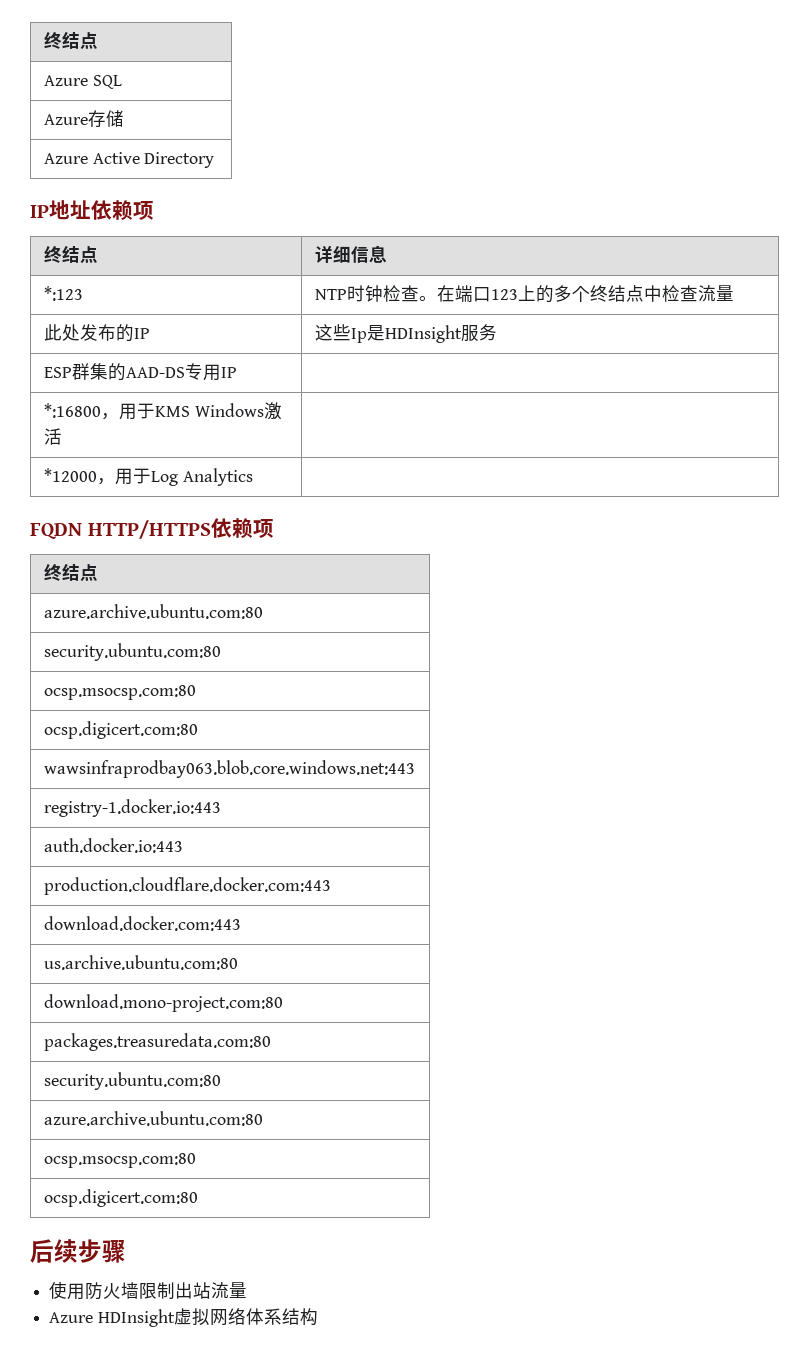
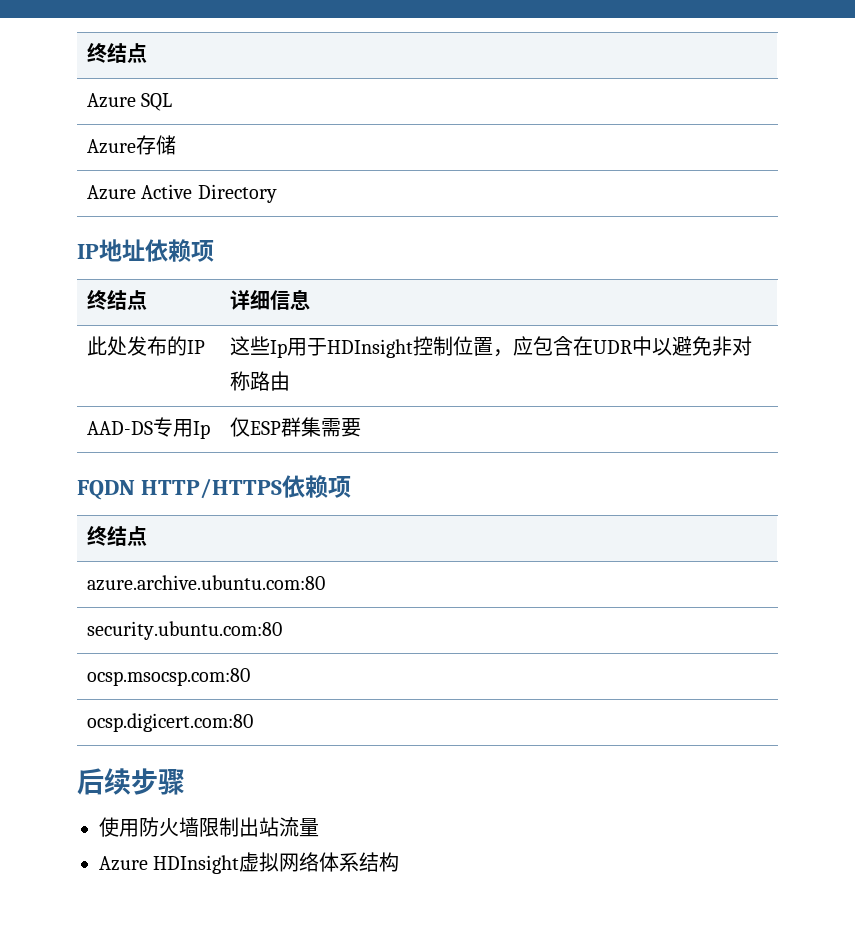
[43,286,83,301] [314,285,734,303] // *:123 | NTP时钟检查。在端口123上的多个终结点中检查流量 -> (310, 299) none
[366,324,497,343] [43,363,237,381] [43,402,282,420] [43,428,62,445] [43,468,253,486] 是HDInsight服务 // ESP群集的AAD-DS专用IP | // *:16800，用于KMS Windows激活 | // *12000，用于Log Analytics | -> [286,336,752,358] [229,371,290,391] [86,417,210,439] [229,417,361,437] 用于HDInsight控制位置，应包含在UDR中以避免非对称路由 // AAD-DS专用Ip | 仅ESP群集需要
[43,760,415,778] [43,799,221,817] [43,838,183,853] [43,877,331,895] [43,916,241,931] [43,955,238,970] [43,994,283,1012] [43,1033,271,1051] [43,1072,221,1090] [43,1111,263,1126] [43,1153,196,1168] [43,1189,198,1207] // wawsinfraprodbay063.blob.core.windows.net:443 // registry-1.docker.io:443 // auth.docker.io:443 // production.cloudflare.docker.com:443 // download.docker.com:443 // us.archive.ubuntu.com:80 // download.mono-project.com:80 // packages.treasuredata.com:80 // security.ubuntu.com:80 // azure.archive.ubuntu.com:80 // ocsp.msocsp.com:80 // ocsp.digicert.com:80 -> (253, 722) none

